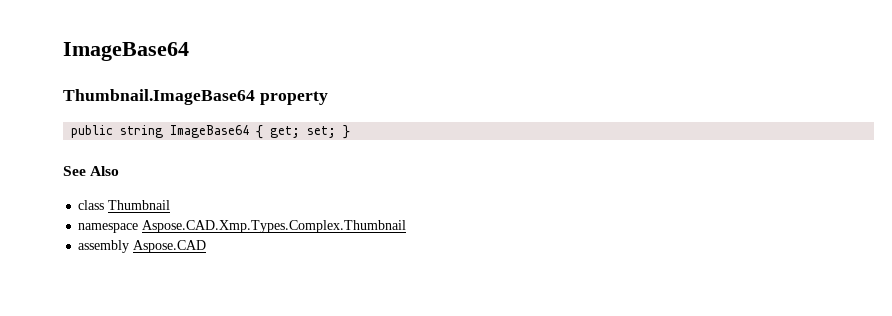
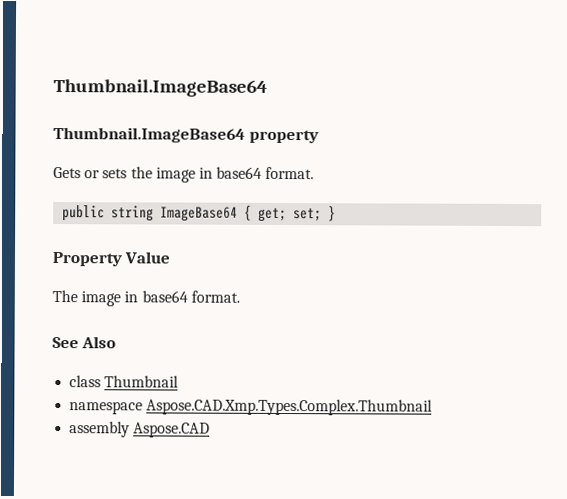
[63,42,189,61] ImageBase64 -> [53,78,268,97] Thumbnail.ImageBase64
(328, 98) none -> [53,166,315,183] // Gets or sets the image in base64 format.
(351, 132) none -> [52,251,171,267] [52,289,240,307] // Property Value // The image in base64 format.

